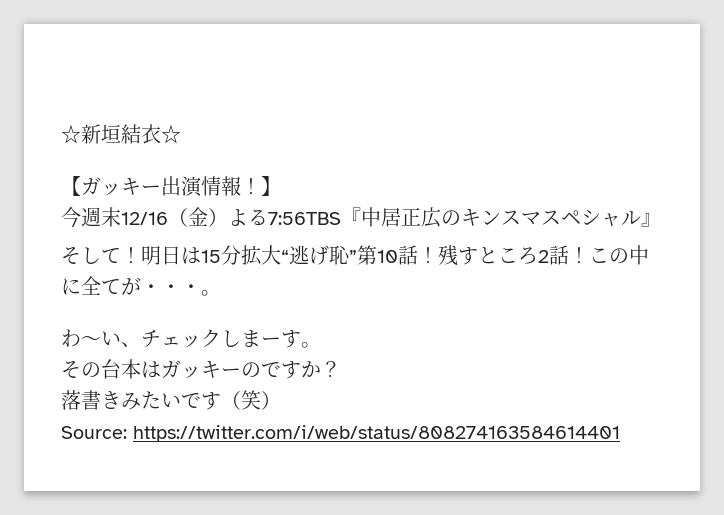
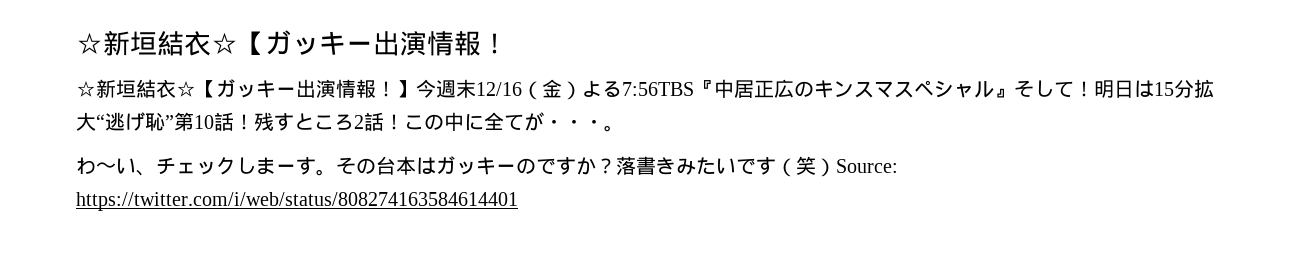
[61,124,181,144] ☆新垣結衣☆ // -> [76,30,508,56] [76,79,196,98] ☆新垣結衣☆【ガッキー出演情報！ // ☆新垣結衣☆
(281, 186) // -> (416, 89) none
(661, 220) // -> (1014, 93) none
(321, 345) // -> (336, 172) none
(341, 369) // -> (616, 166) none
(281, 400) // -> (836, 167) none

